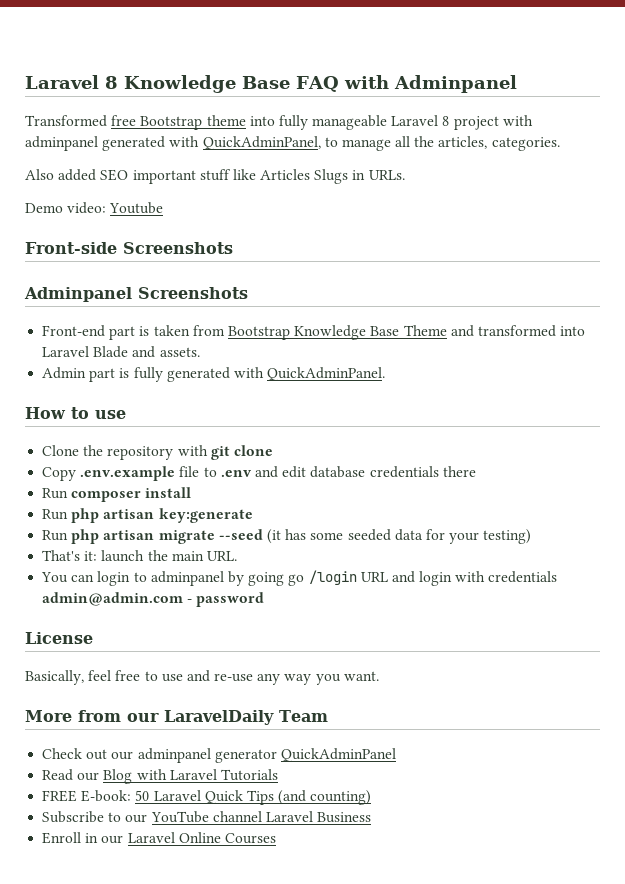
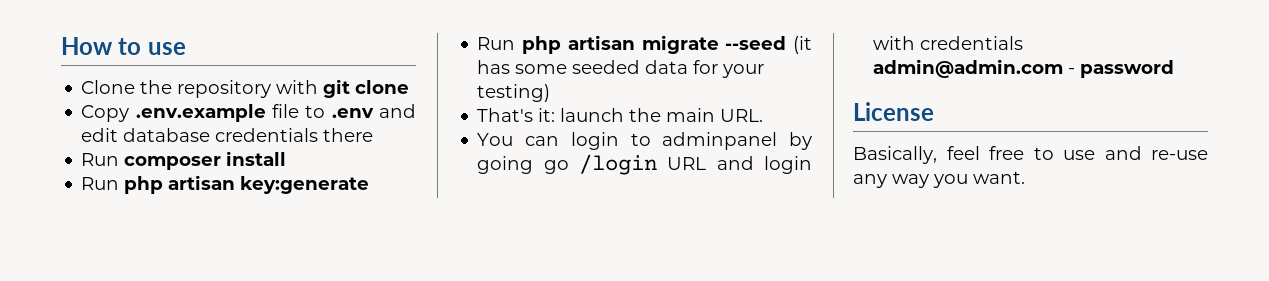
[25,75,517,93] [25,115,533,130] [25,136,560,151] [25,169,405,184] [25,202,164,214] [25,242,233,254] [24,287,248,302] [42,325,586,340] [42,346,200,358] [42,367,386,382] Laravel 8 Knowledge Base FAQ with Adminpanel // Transformed free Bootstrap theme into fully manageable Laravel 8 project with adminpanel generated with QuickAdminPanel, to manage all the articles, categories. // Also added SEO important stuff like Articles Slugs in URLs. // Demo video: Youtube // Front-side Screenshots // Adminpanel Screenshots // Front-end part is taken from Bootstrap Knowledge Base Theme and transformed into Laravel Blade and assets. // Admin part is fully generated with QuickAdminPanel. // -> (61, 46) none
[25,710,328,725] [42,748,396,763] [42,769,278,784] [42,790,372,805] [42,811,372,823] [42,832,276,844] // More from our LaravelDaily Team // Check out our adminpanel generator QuickAdminPanel // Read our Blog with Laravel Tutorials // FREE E-book: 50 Laravel Quick Tips (and counting) // Subscribe to our YouTube channel Laravel Business // Enroll in our Laravel Online Courses -> (1025, 177) none

